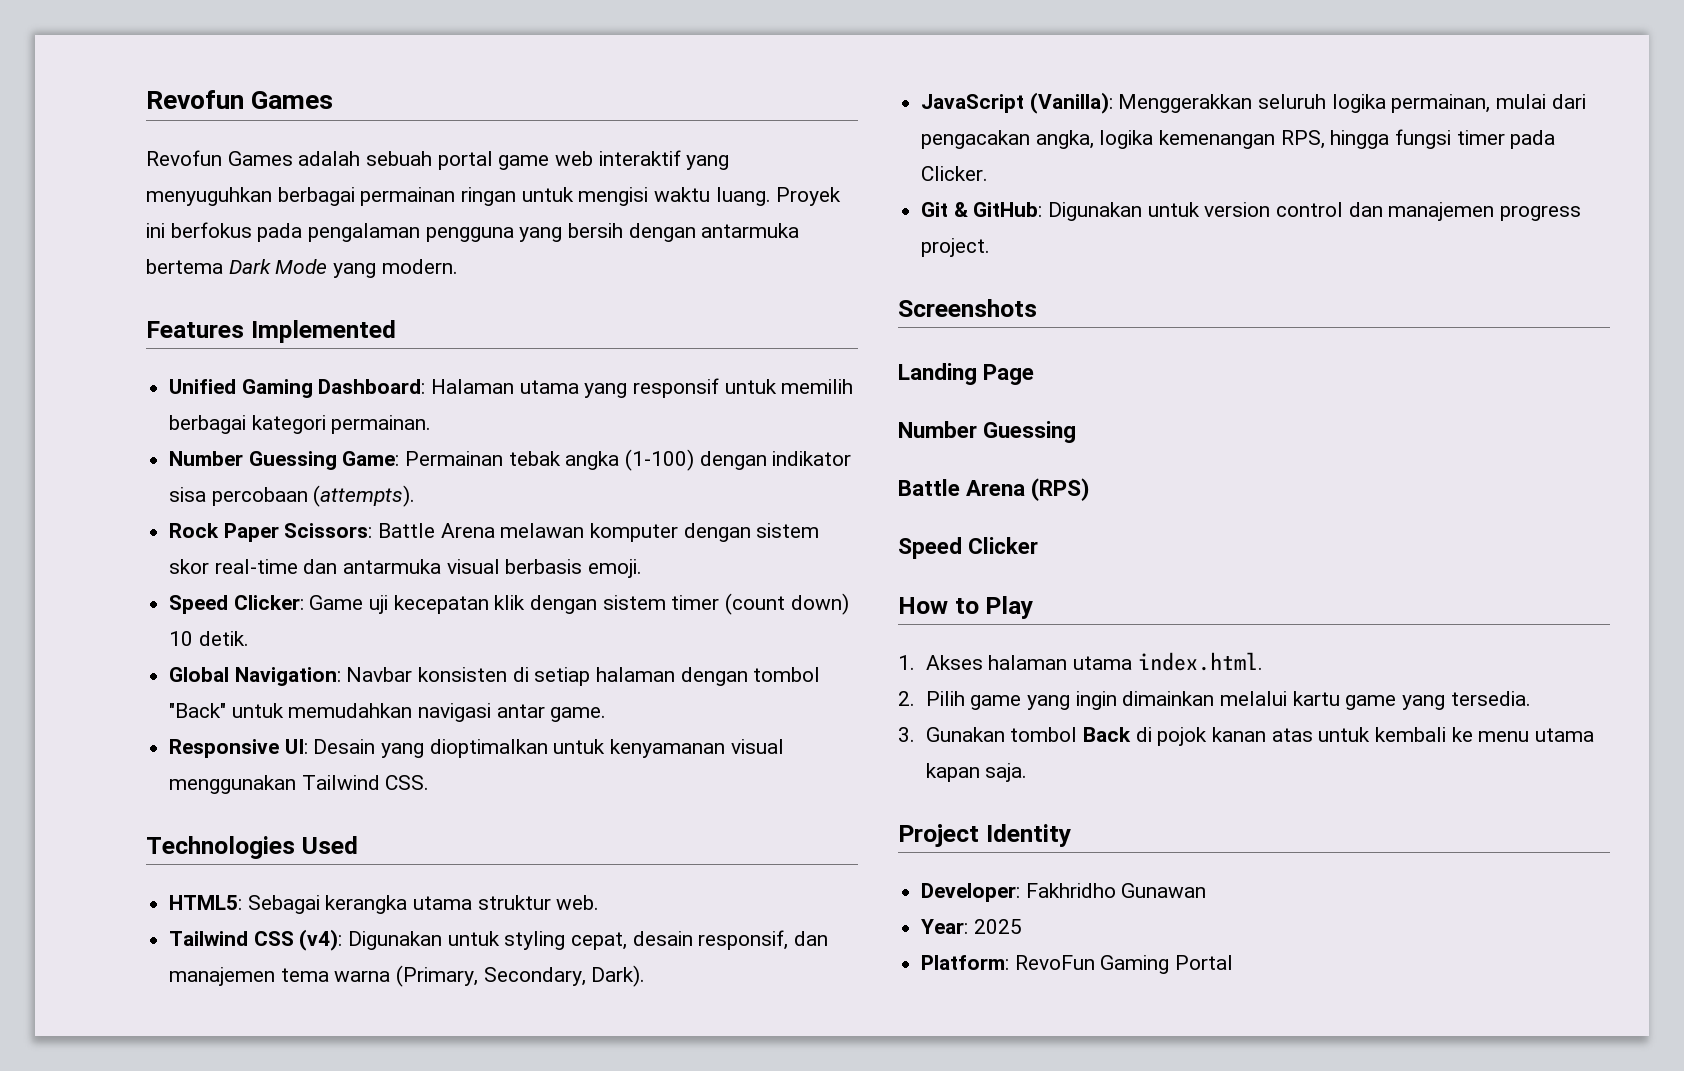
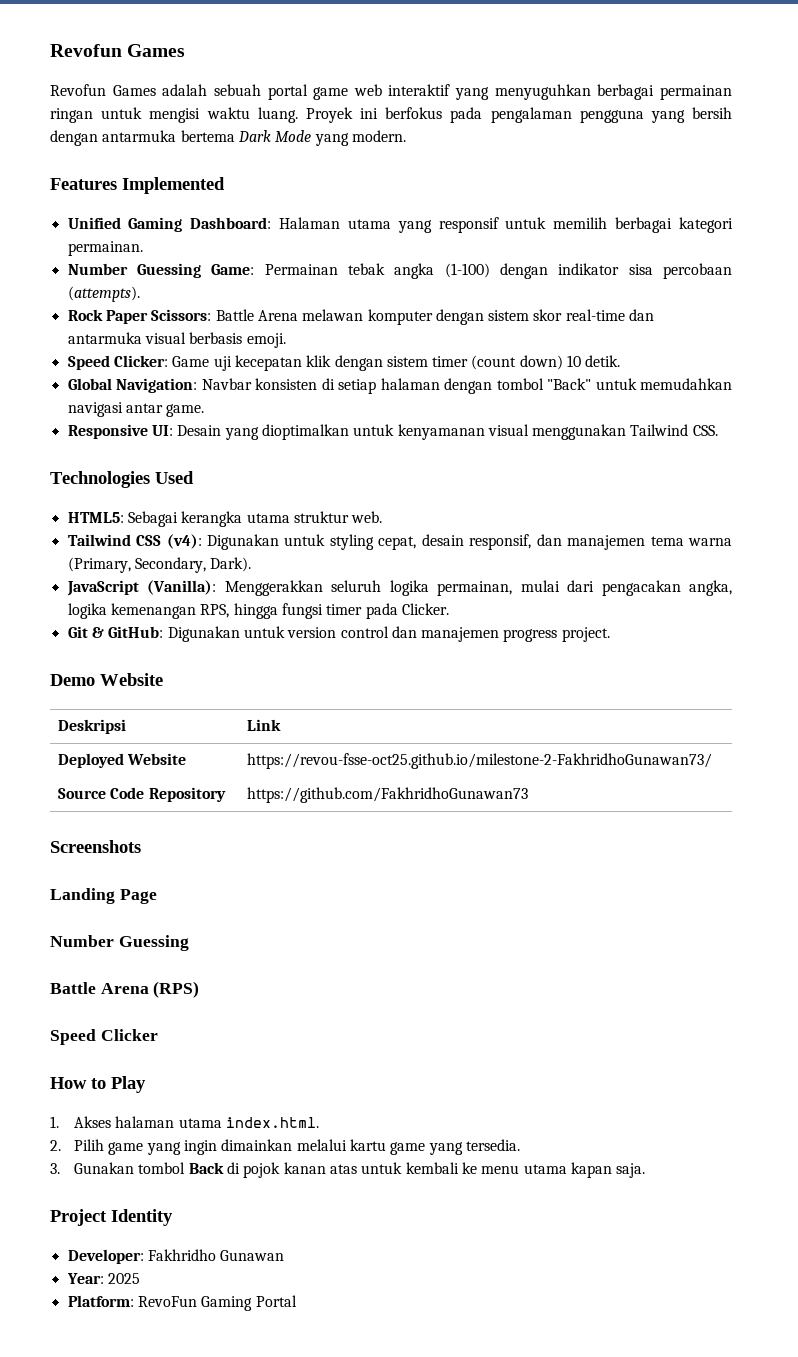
(991, 247) none -> [50,673,163,686] [57,719,126,734] [246,719,281,731] [57,753,187,768] [246,753,712,769] [57,787,226,802] [246,787,528,803] // Demo Website // Deskripsi | Link // Deployed Website | https://revou-fsse-oct25.github.io/milestone-2-FakhridhoGunawan73/ // Source Code Repository | https://github.com/FakhridhoGunawan73

